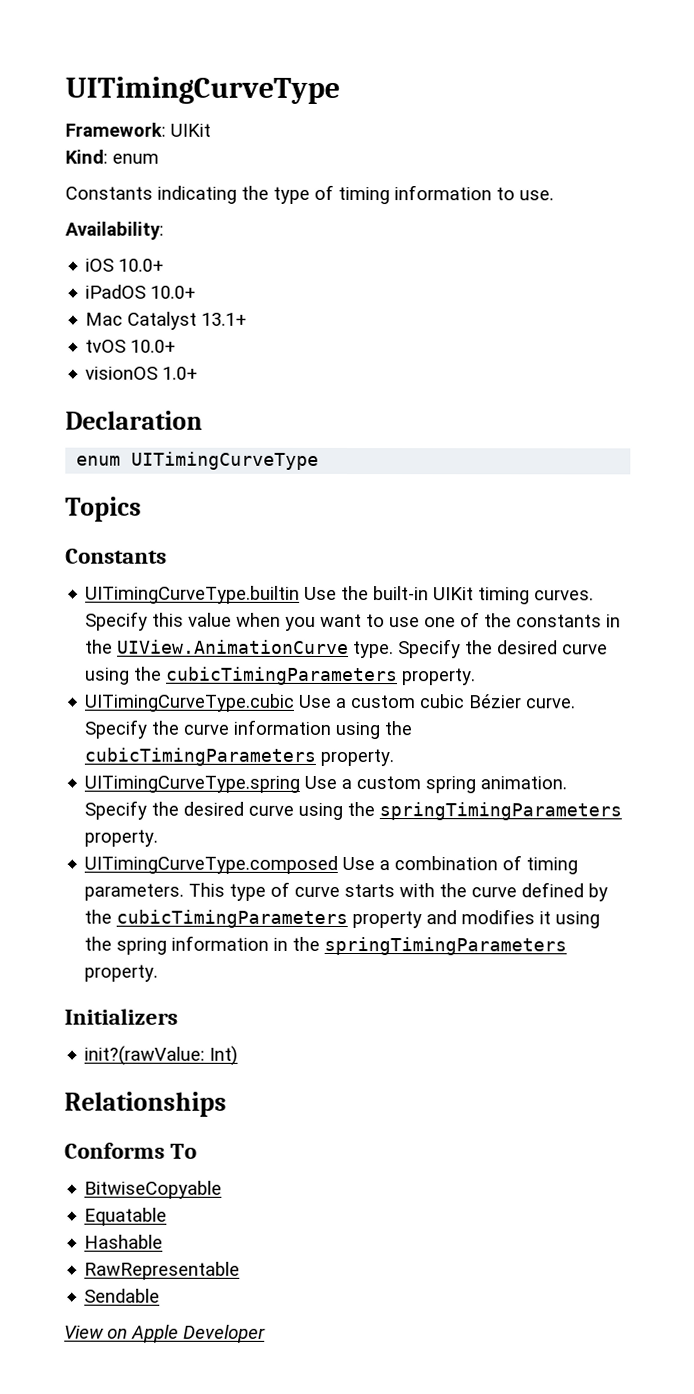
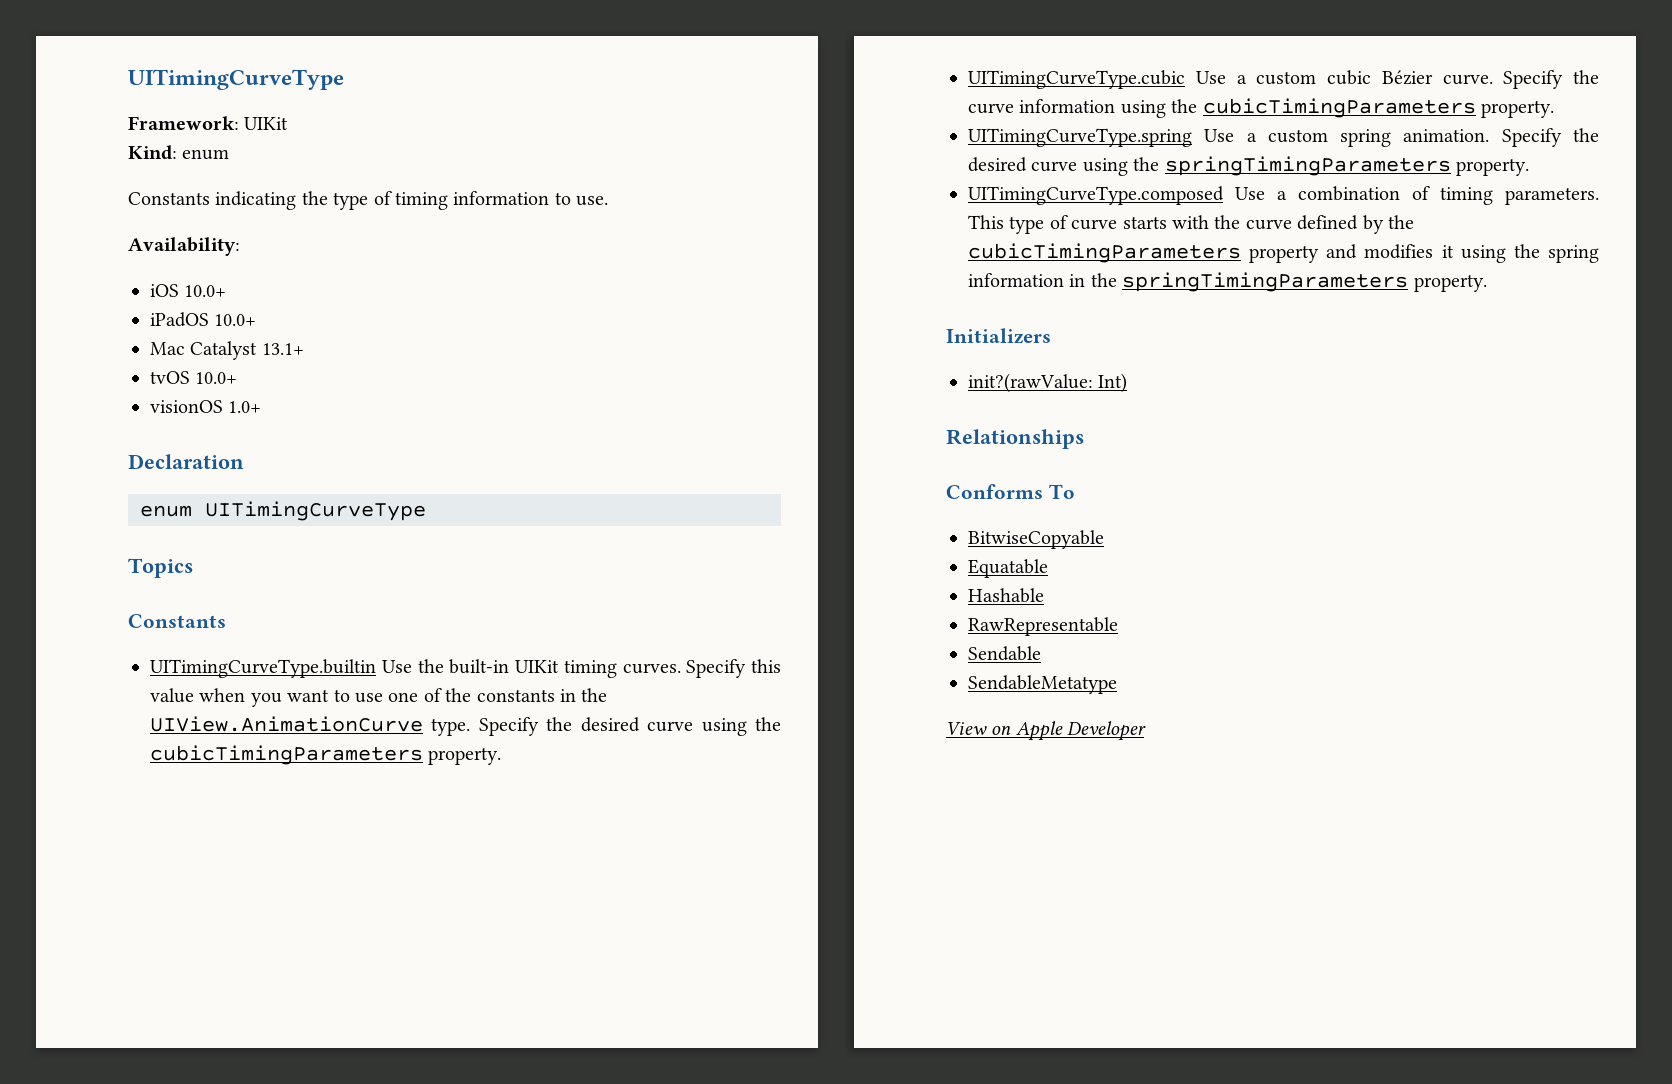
(161, 1295) none -> [968,675,1117,694] // SendableMetatype

